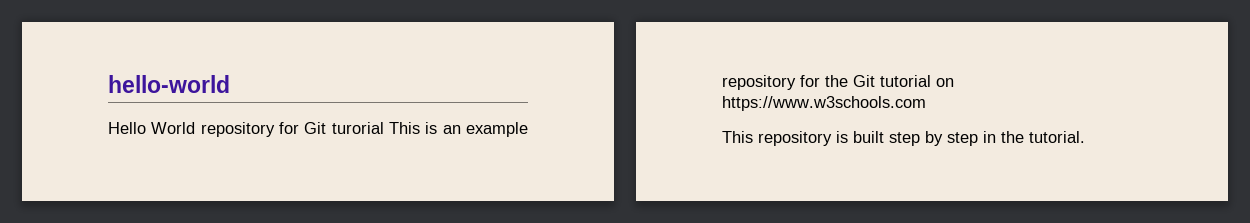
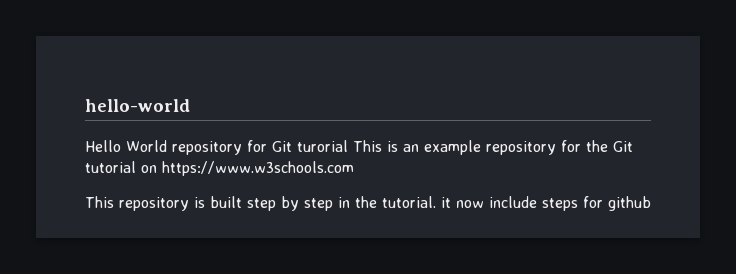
(1085, 137) none -> [441,196,651,211] it now include steps for github

